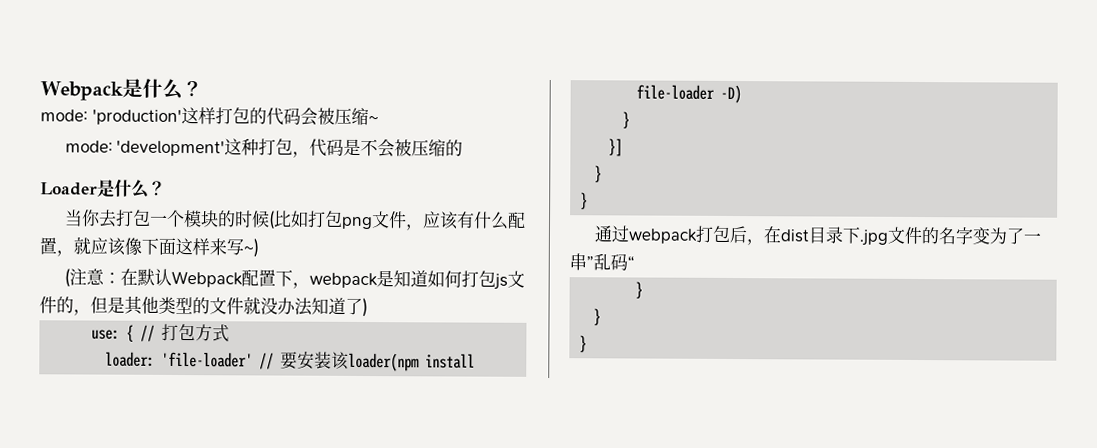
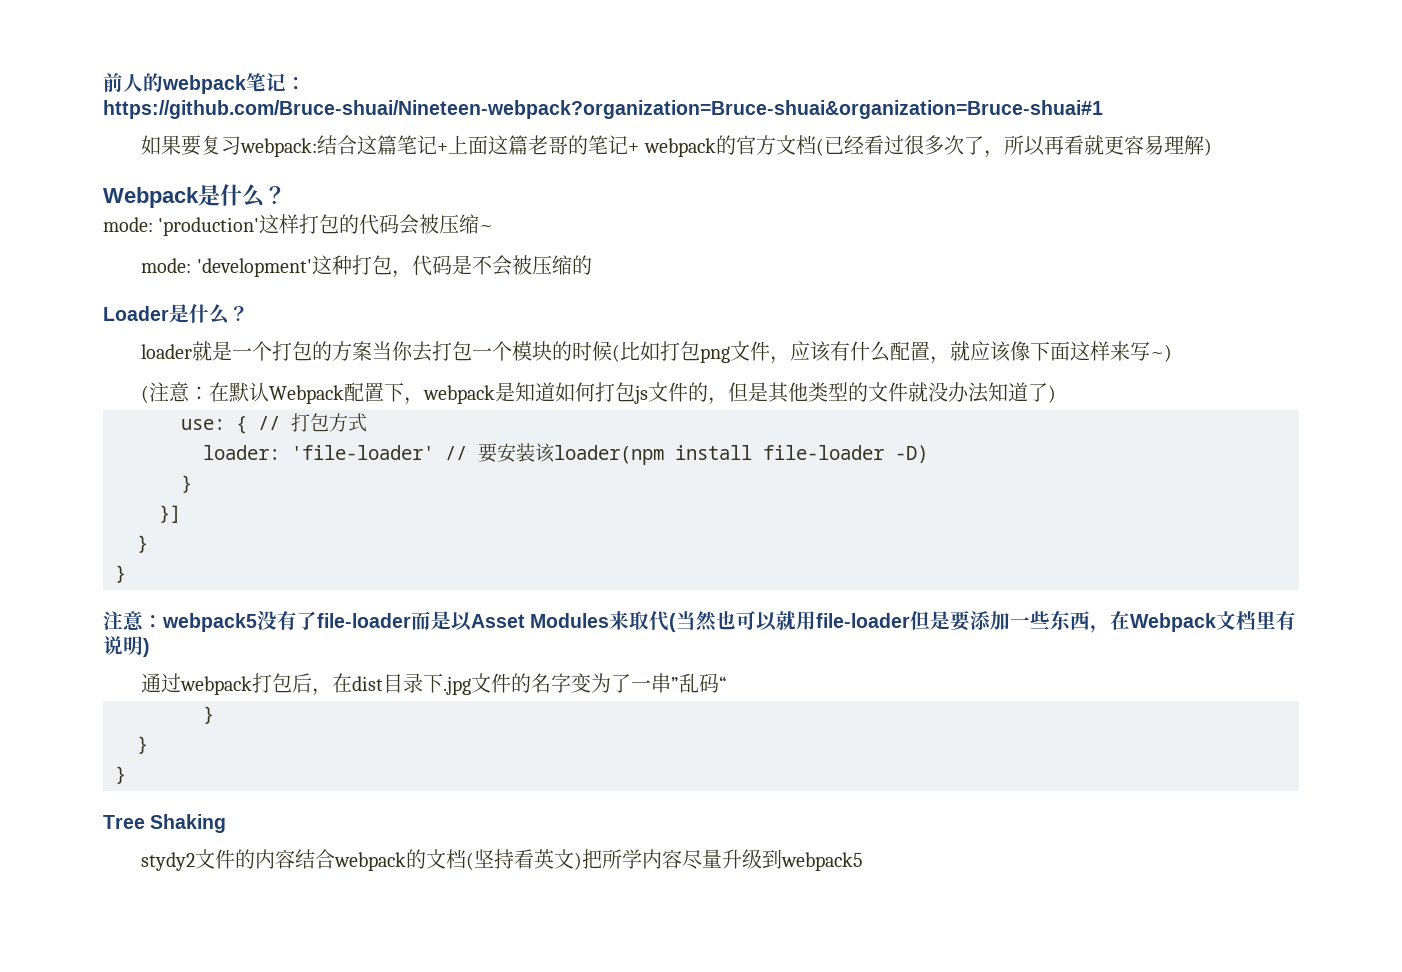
(40, 91) none -> [103,73,306,94] [103,100,1103,119] [141,135,1212,158] 前人的webpack笔记：https://github.com/Bruce-shuai/Nineteen-webpack?organization=Bruce-shuai&organization=Bruce-shuai#1 // 如果要复习webpack:结合这篇笔记+上面这篇老哥的笔记+ webpack的官方文档(已经看过很多次了，所以再看就更容易理解) //
(166, 188) none -> [141,341,373,361] loader就是一个打包的方案
(589, 201) none -> [103,611,1297,633] [103,636,150,657] // 注意：webpack5没有了file-loader而是以Asset Modules来取代(当然也可以就用file-loader但是要添加一些东西，在Webpack文档里有说明)
(588, 344) none -> [103,814,227,833] [141,849,864,871] // Tree Shaking // stydy2文件的内容结合webpack的文档(坚持看英文)把所学内容尽量升级到webpack5

